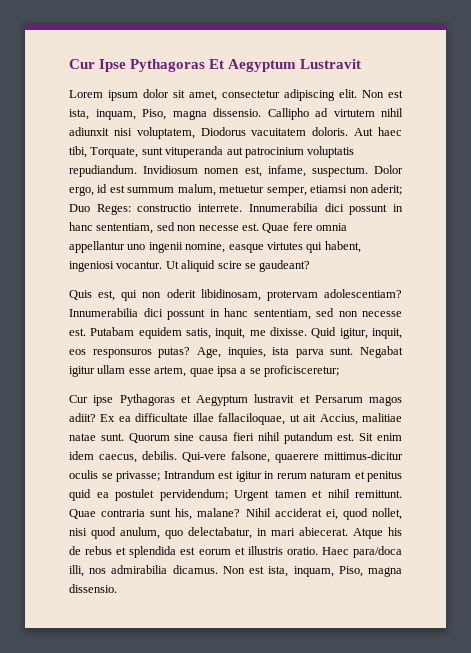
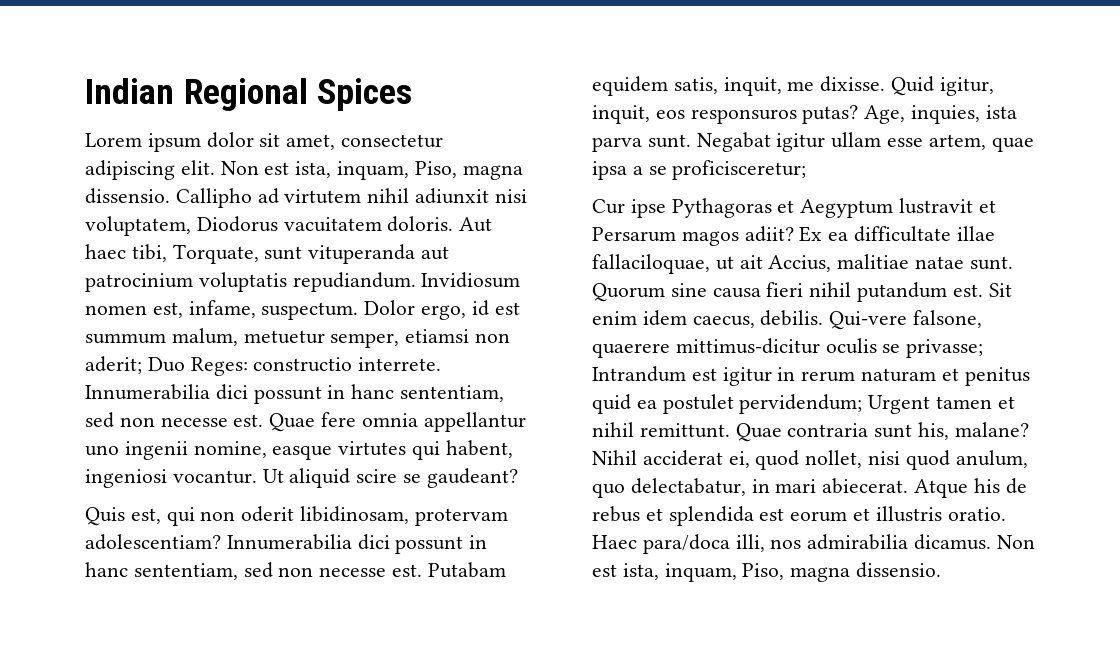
[69,59,362,72] Cur Ipse Pythagoras Et Aegyptum Lustravit -> [85,78,413,111] Indian Regional Spices

